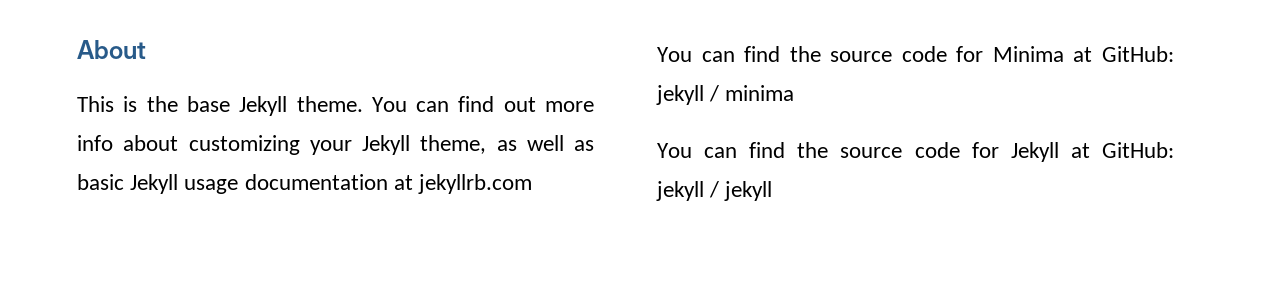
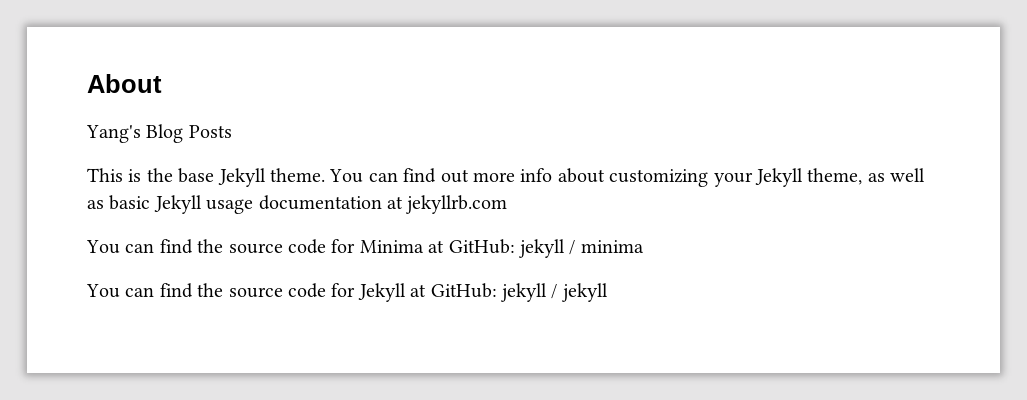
(146, 49) none -> [86,124,232,143] // Yang's Blog Posts

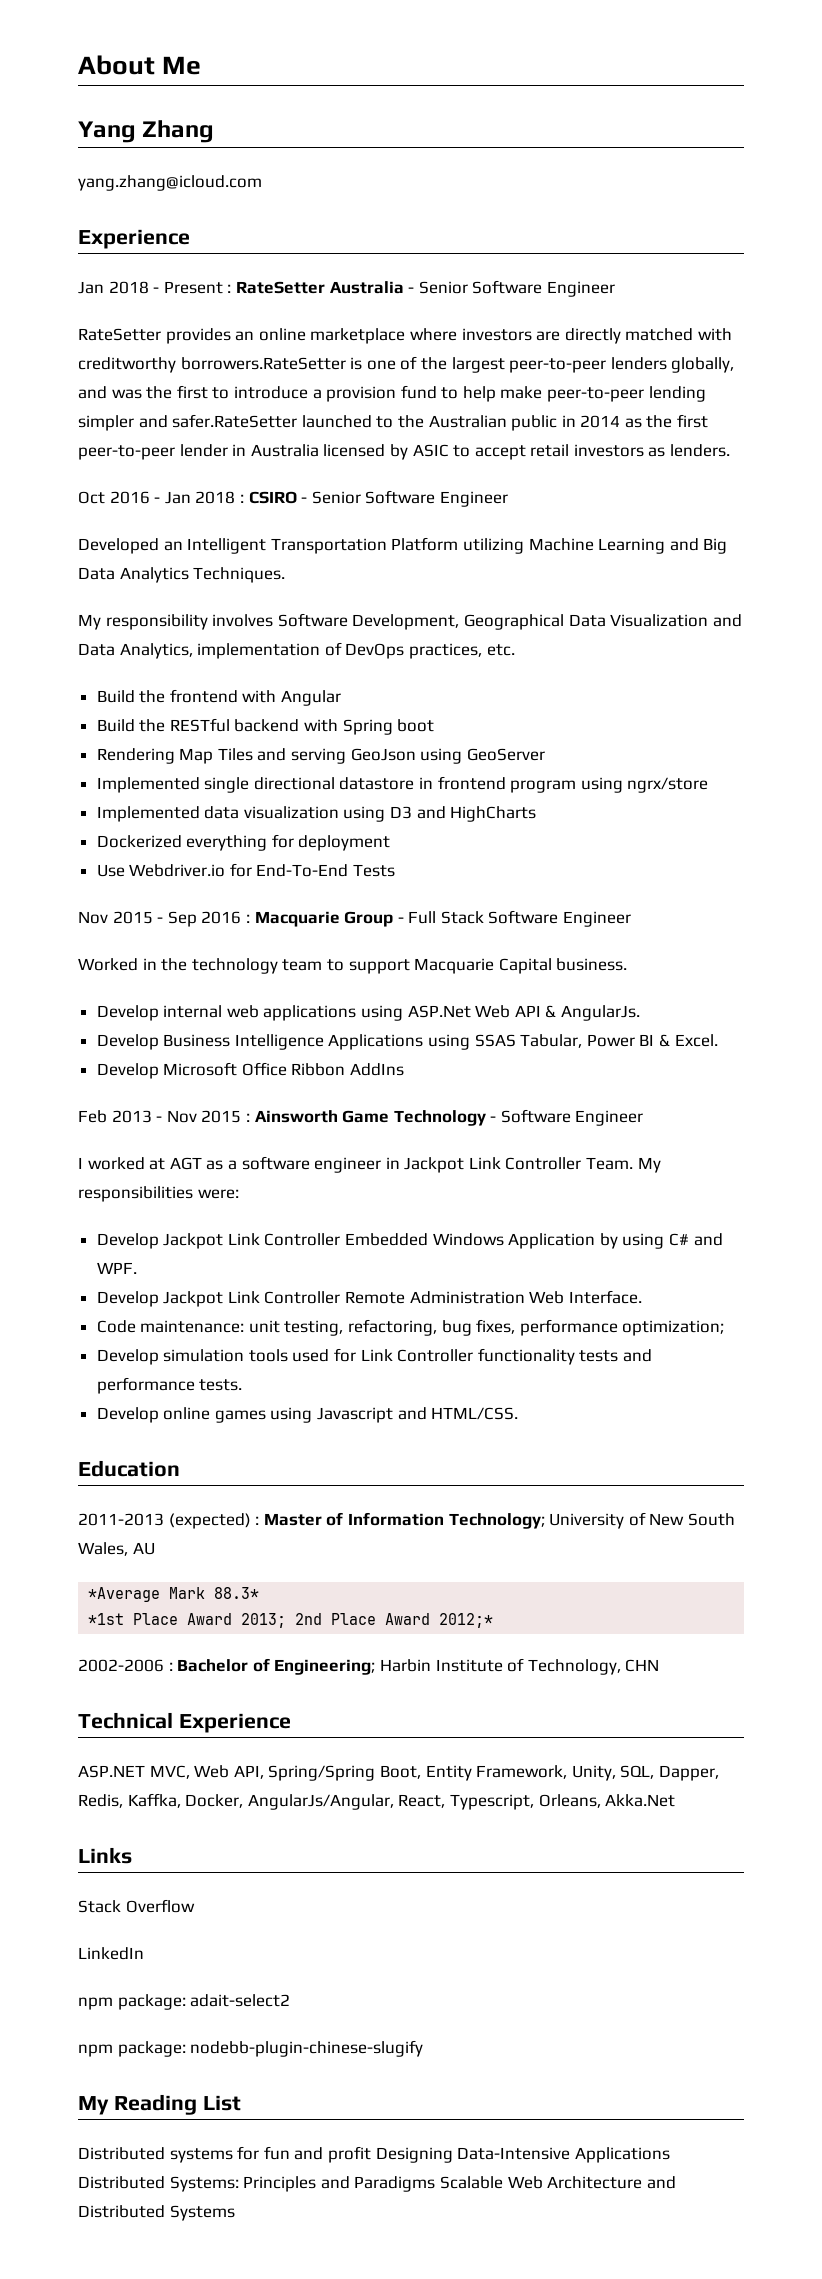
[86,124,232,143] [87,168,926,187] [87,195,508,214] [86,239,644,258] [86,283,608,302] // Yang's Blog Posts // This is the base Jekyll theme. You can find out more info about customizing your Jekyll theme, as well as basic Jekyll usage documentation at jekyllrb.com // You can find the source code for Minima at GitHub: jekyll / minima // You can find the source code for Jekyll at GitHub: jekyll / jekyll -> [162,56,202,75] [78,120,215,143] [78,175,262,191] [78,229,190,249] [78,280,615,297] [78,328,732,344] [78,356,735,373] [78,385,706,402] [78,414,709,431] [78,444,731,460] [78,490,508,507] [78,537,728,554] [78,567,286,583] [78,613,742,630] [78,642,515,659] [96,689,342,706] [96,718,435,735] [96,748,545,764] [96,776,709,793] [96,806,537,822] [96,834,391,851] [96,863,396,877] [78,910,632,927] [78,958,628,974] [96,1005,641,1021] [96,1034,718,1050] [96,1062,405,1079] [78,1109,644,1126] [78,1156,661,1173] [78,1186,239,1202] [96,1233,723,1249] [96,1262,137,1274] [96,1290,642,1307] [96,1319,725,1336] [96,1348,653,1365] [96,1377,243,1394] [96,1407,519,1423] [78,1460,180,1477] [78,1512,735,1529] [78,1542,155,1556] [88,1587,260,1602] [88,1613,494,1628] [78,1658,660,1675] [78,1712,291,1733] [78,1765,719,1781] [78,1793,676,1810] [78,1847,132,1864] [78,1899,195,1913] [78,1947,144,1960] [78,1994,291,2010] [78,2040,424,2057] [78,2094,241,2115] [78,2146,670,2163] [78,2176,676,2192] [78,2205,235,2221] Me // Yang Zhang // yang.zhang@icloud.com // Experience // Jan 2018 - Present : RateSetter Australia - Senior Software Engineer // RateSetter provides an online marketplace where investors are directly matched with creditworthy borrowers.RateSetter is one of the largest peer-to-peer lenders globally, and was the first to introduce a provision fund to help make peer-to-peer lending simpler and safer.RateSetter launched to the Australian public in 2014 as the first peer-to-peer lender in Australia licensed by ASIC to accept retail investors as lenders. // Oct 2016 - Jan 2018 : CSIRO - Senior Software Engineer // Developed an Intelligent Transportation Platform utilizing Machine Learning and Big Data Analytics Techniques. // My responsibility involves Software Development, Geographical Data Visualization and Data Analytics, implementation of DevOps practices, etc. // Build the frontend with Angular // Build the RESTful backend with Spring boot // Rendering Map Tiles and serving GeoJson using GeoServer // Implemented single directional datastore in frontend program using ngrx/store // Implemented data visualization using D3 and HighCharts // Dockerized everything for deployment // Use Webdriver.io for End-To-End Tests // Nov 2015 - Sep 2016 : Macquarie Group - Full Stack Software Engineer // Worked in the technology team to support Macquarie Capital business. // Develop internal web applications using ASP.Net Web API & AngularJs. // Develop Business Intelligence Applications using SSAS Tabular, Power BI & Excel. // Develop Microsoft Office Ribbon AddIns // Feb 2013 - Nov 2015 : Ainsworth Game Technology - Software Engineer // I worked at AGT as a software engineer in Jackpot Link Controller Team. My responsibilities were: // Develop Jackpot Link Controller Embedded Windows Application by using C# and WPF. // Develop Jackpot Link Controller Remote Administration Web Interface. // Code maintenance: unit testing, refactoring, bug fixes, performance optimization; // Develop simulation tools used for Link Controller functionality tests and performance tests. // Develop online games using Javascript and HTML/CSS. // Education // 2011-2013 (expected) : Master of Information Technology; University of New South Wales, AU // *Average Mark 88.3* // *1st Place Award 2013; 2nd Place Award 2012;* // 2002-2006 : Bachelor of Engineering; Harbin Institute of Technology, CHN // Technical Experience // ASP.NET MVC, Web API, Spring/Spring Boot, Entity Framework, Unity, SQL, Dapper, Redis, Kaffka, Docker, AngularJs/Angular, React, Typescript, Orleans, Akka.Net // Links // Stack Overflow // LinkedIn // npm package: adait-select2 // npm package: nodebb-plugin-chinese-slugify // My Reading List // Distributed systems for fun and profit Designing Data-Intensive Applications Distributed Systems: Principles and Paradigms Scalable Web Architecture and Distributed Systems

